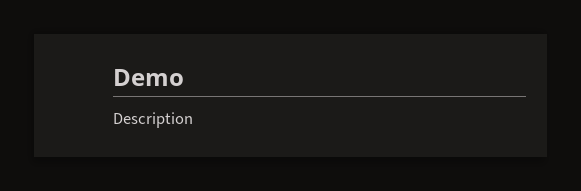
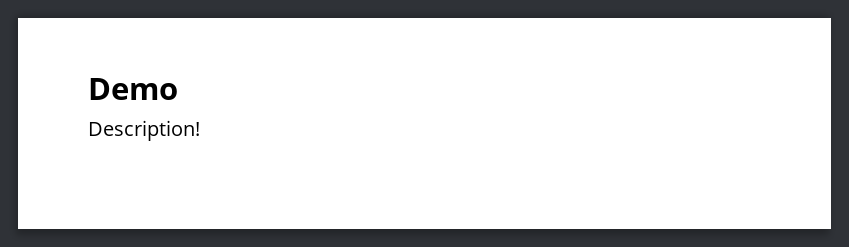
[113,112,193,128] Description -> [88,120,200,141] Description!

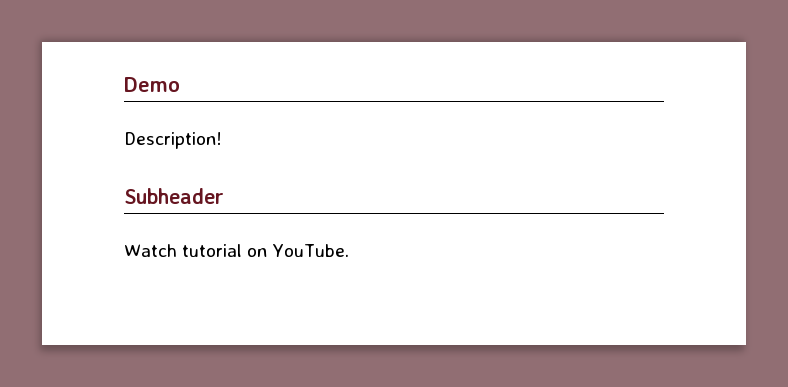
(200, 130) none -> [124,188,224,204] [124,244,350,257] // Subheader // Watch tutorial on YouTube.

